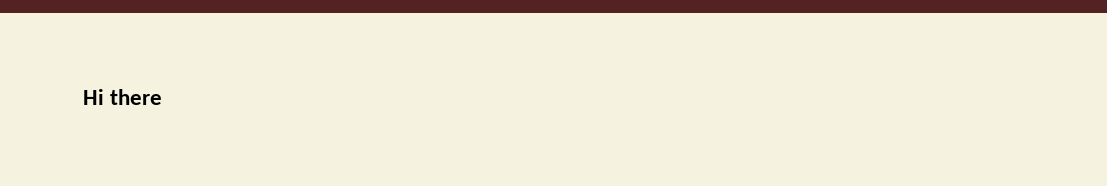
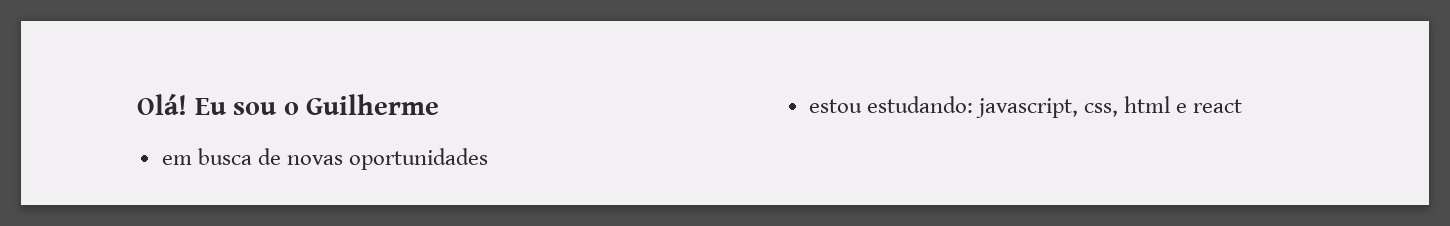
[83,89,163,105] Hi there -> [137,94,440,115] [161,148,489,170] [808,96,1243,118] Olá! Eu sou o Guilherme // em busca de novas oportunidades // estou estudando: javascript, css, html e react

